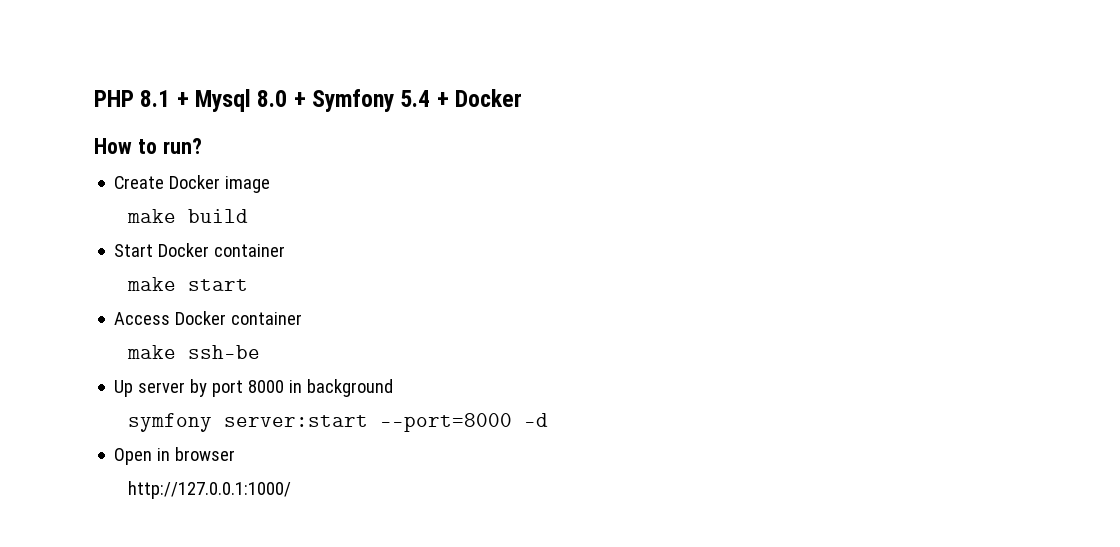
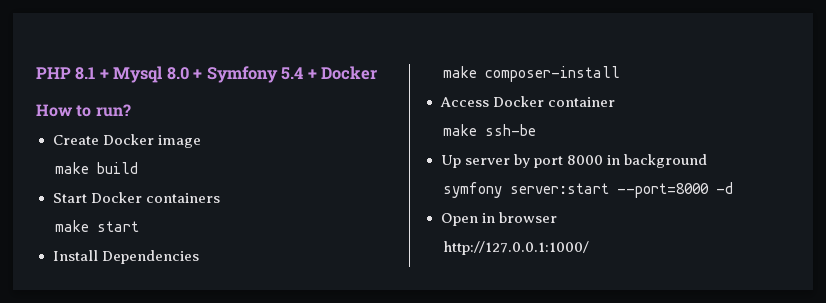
[214,244,286,257] container -> [145,193,220,203] containers
(248, 285) none -> [52,250,199,264] [442,66,620,82] // Install Dependencies // make composer-install

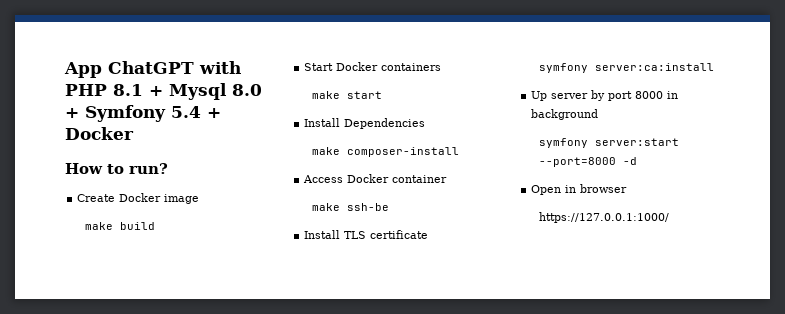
(36, 73) none -> [64,61,241,78] App ChatGPT with
(536, 130) none -> [304,230,429,239] [539,63,715,73] // Install TLS certificate // symfony server:ca:install
[442,241,590,255] http://127.0.0.1:1000/ -> [539,212,670,223] https://127.0.0.1:1000/

